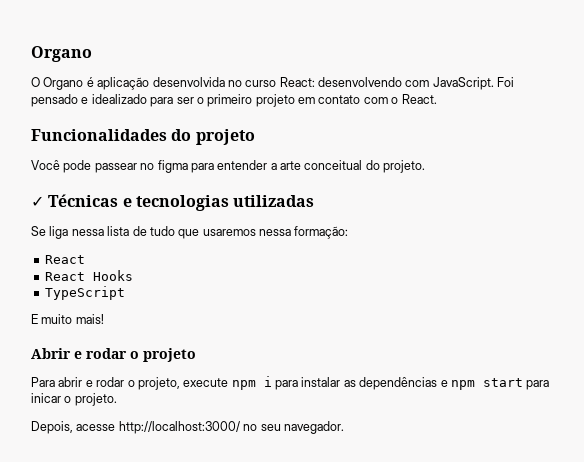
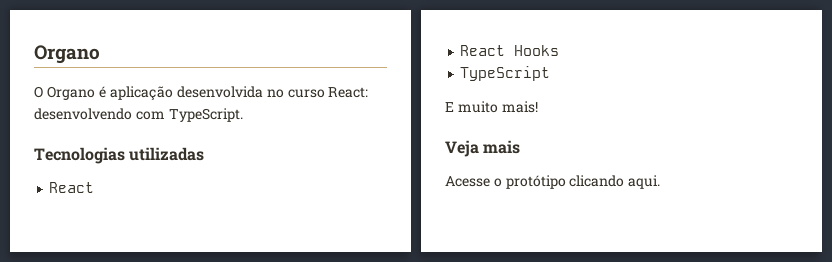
[432,77,515,90] [31,94,437,107] [31,129,255,145] [31,160,426,173] [31,194,315,211] [31,226,349,239] JavaScript. Foi pensado e idealizado para ser o primeiro projeto em contato com o React. // Funcionalidades do projeto // Você pode passear no figma para entender a arte conceitual do projeto. // ✓ Técnicas e tecnologias utilizadas // Se liga nessa lista de tudo que usaremos nessa formação: -> [168,108,243,122] [34,147,205,164] TypeScript. // Tecnologias utilizadas
[31,348,196,362] [31,376,550,390] [31,393,117,406] [31,421,344,434] Abrir e rodar o projeto // Para abrir e rodar o projeto, execute npm i para instalar as dependências e npm start para inicar o projeto. // Depois, acesse http://localhost:3000/ no seu navegador. -> [445,140,521,157] [445,175,661,189] Veja mais // Acesse o protótipo clicando aqui.

